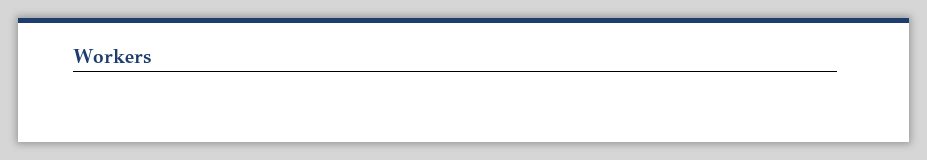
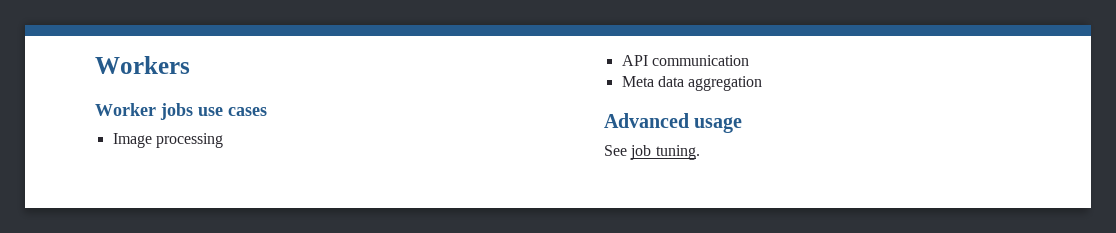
(151, 56) none -> [95,103,267,120] [112,133,223,148] [621,55,749,66] [621,76,763,91] [604,113,743,133] [604,145,700,160] // Worker jobs use cases // Image processing // API communication // Meta data aggregation // Advanced usage // See job tuning.

